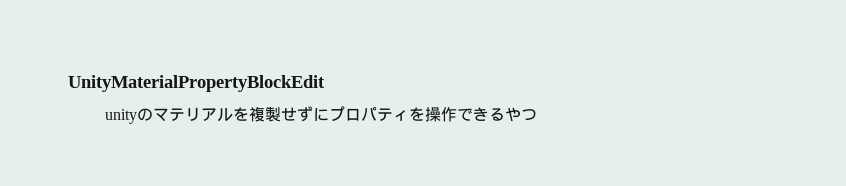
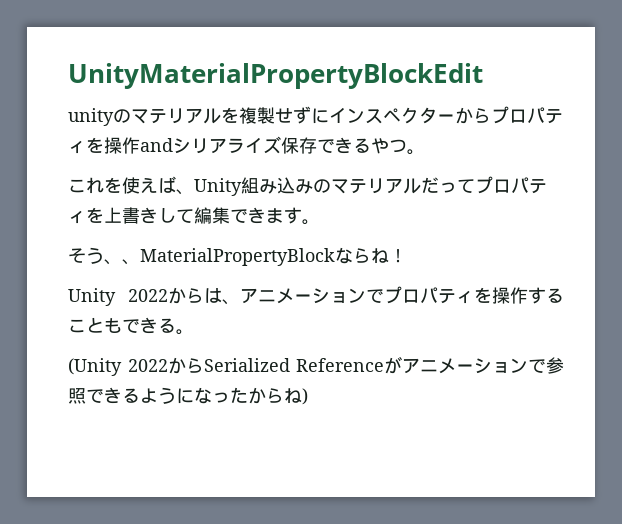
[328,106,537,122] プロパティを操作できるやつ -> [329,106,563,124] [68,136,425,155] [68,176,547,196] [68,207,320,225] [68,247,407,266] [68,286,564,306] [68,317,194,335] [68,356,564,376] [68,387,308,405] インスペクターからプロパティを操作andシリアライズ保存できるやつ。 // これを使えば、Unity組み込みのマテリアルだってプロパティを上書きして編集できます。 // そう、、MaterialPropertyBlockならね！ // Unity 2022からは、アニメーションでプロパティを操作することもできる。 // (Unity 2022からSerialized Referenceがアニメーションで参照できるようになったからね)

